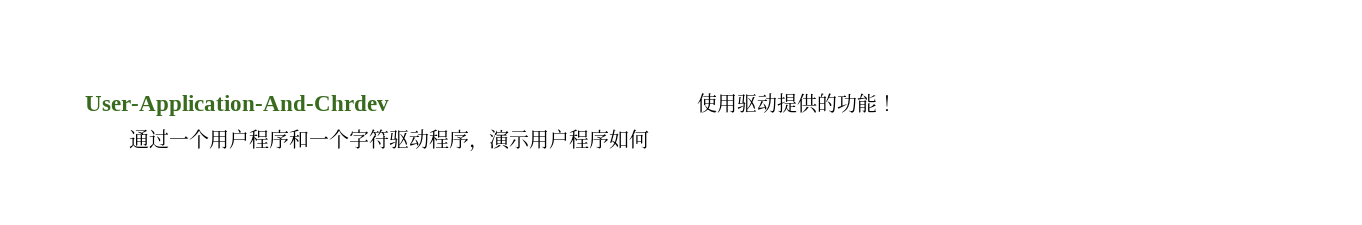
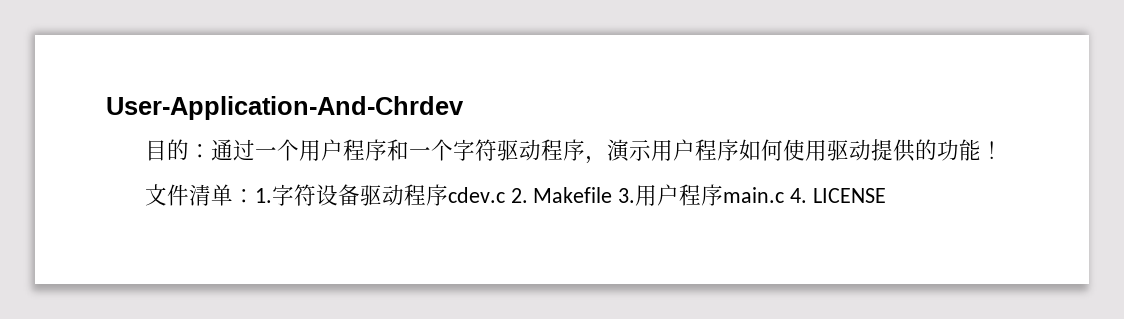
(389, 105) none -> [144,139,211,161] 目的：
(897, 103) none -> [144,184,886,206] // 文件清单：1.字符设备驱动程序cdev.c 2. Makefile 3.用户程序main.c 4. LICENSE

